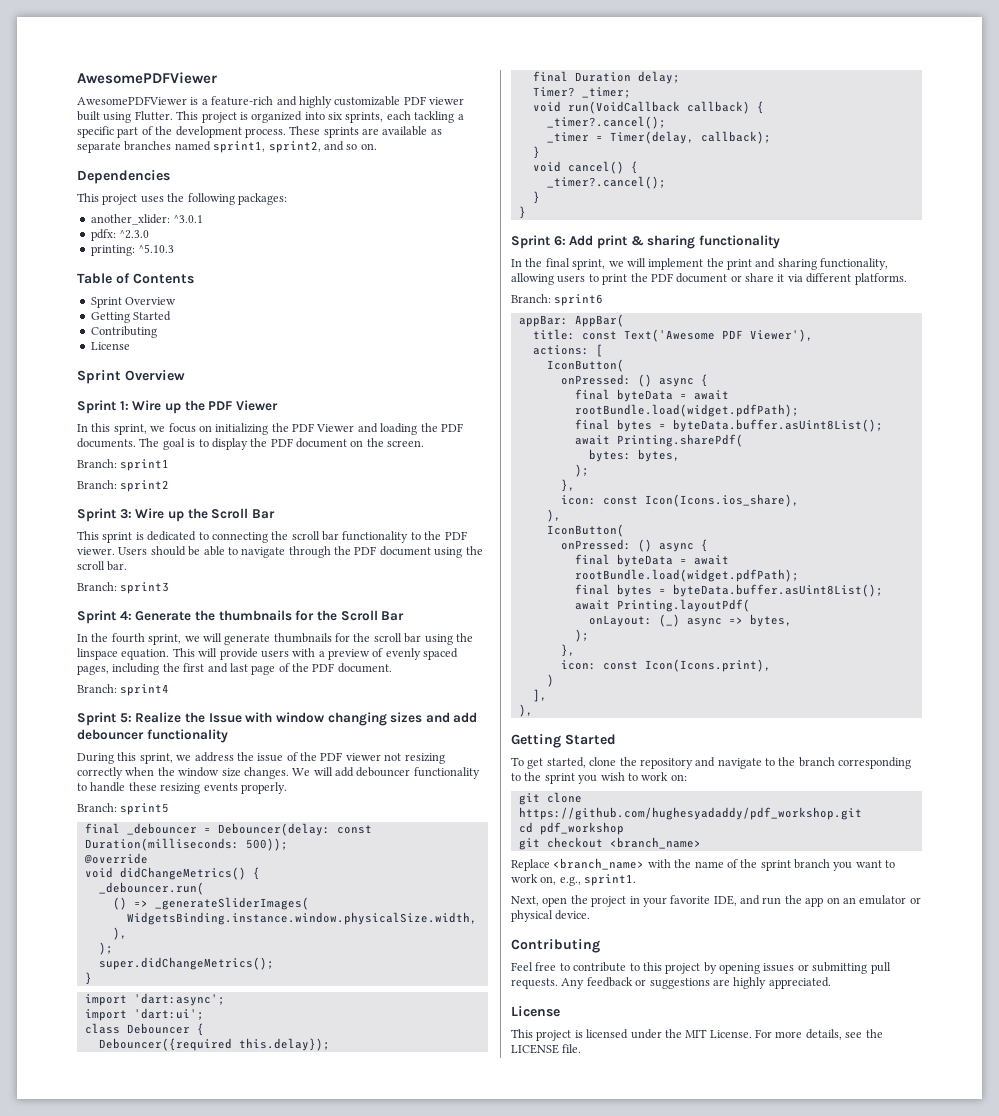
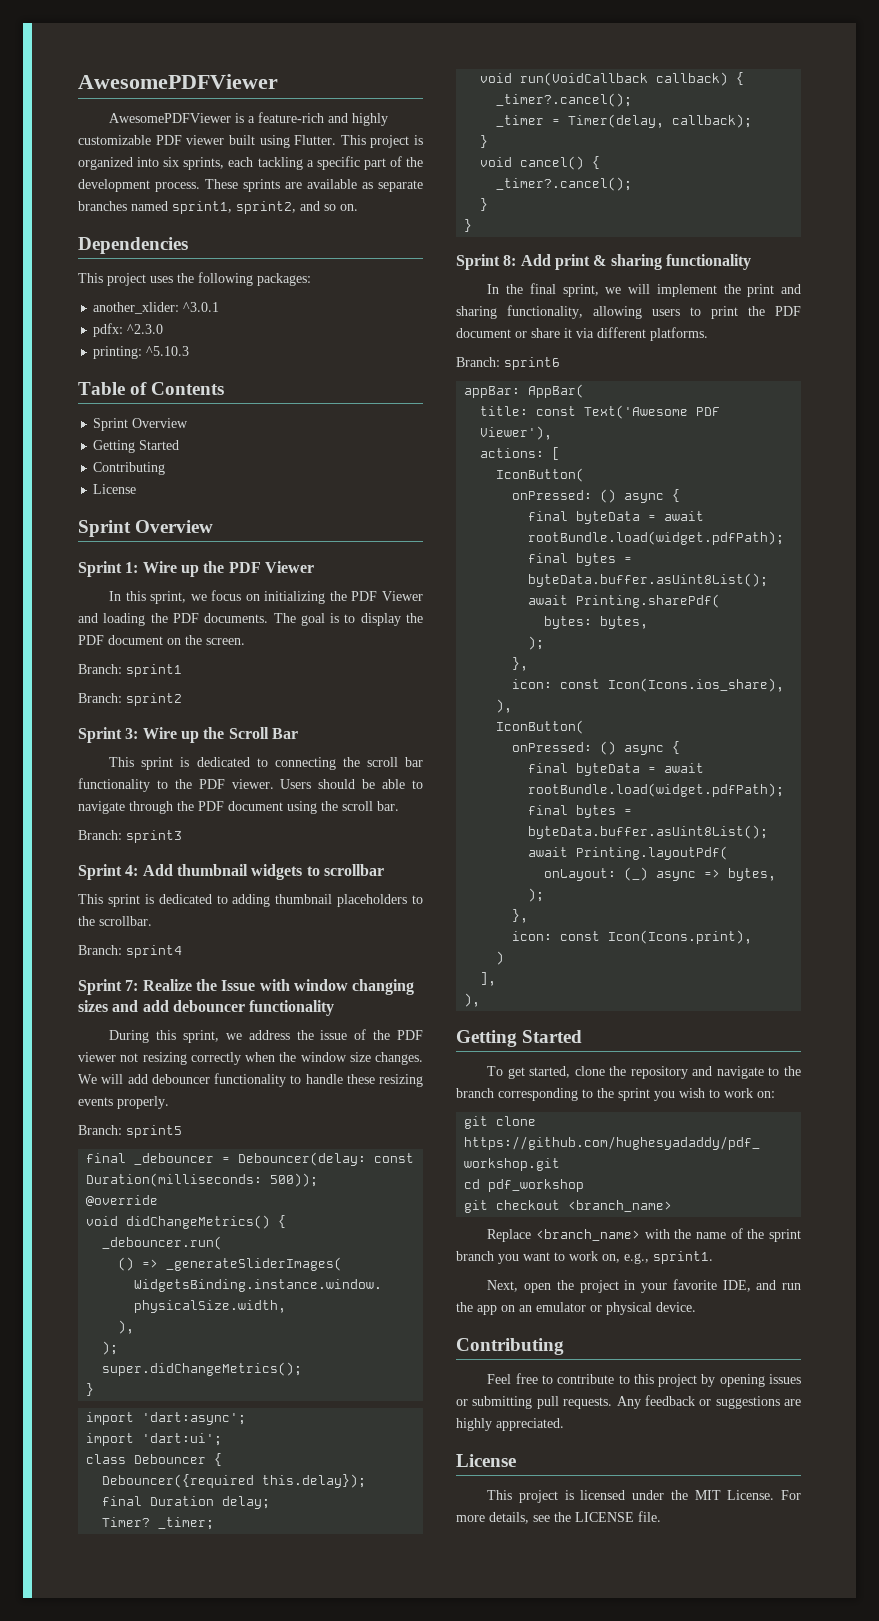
[135,610,405,621] [77,633,473,645] [77,648,459,660] [77,663,392,675] Generate the thumbnails for the Scroll Bar // In the fourth sprint, we will generate thumbnails for the scroll bar using the linspace equation. This will provide users with a preview of evenly spaced pages, including the first and last page of the PDF document. -> [142,864,384,880] [78,894,423,907] [78,916,152,926] Add thumbnail widgets to scrollbar // This sprint is dedicated to adding thumbnail placeholders to the scrollbar.
[119,713,132,723] 5: -> [125,980,139,991] 7:
[553,236,566,246] 6: -> [503,255,517,266] 8:

